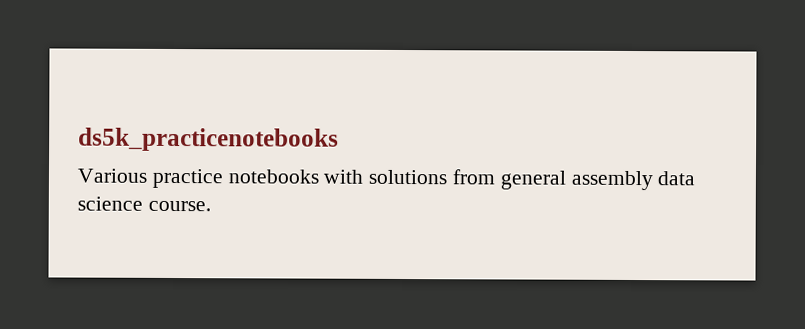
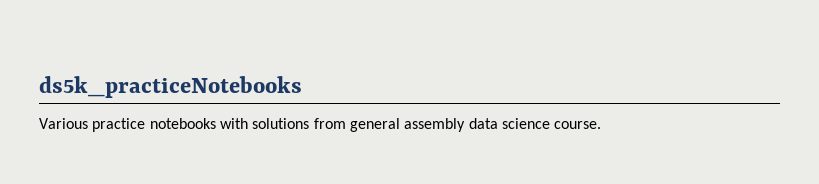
[78,127,339,152] ds5k_practicenotebooks -> [39,76,302,98] ds5k_practiceNotebooks

